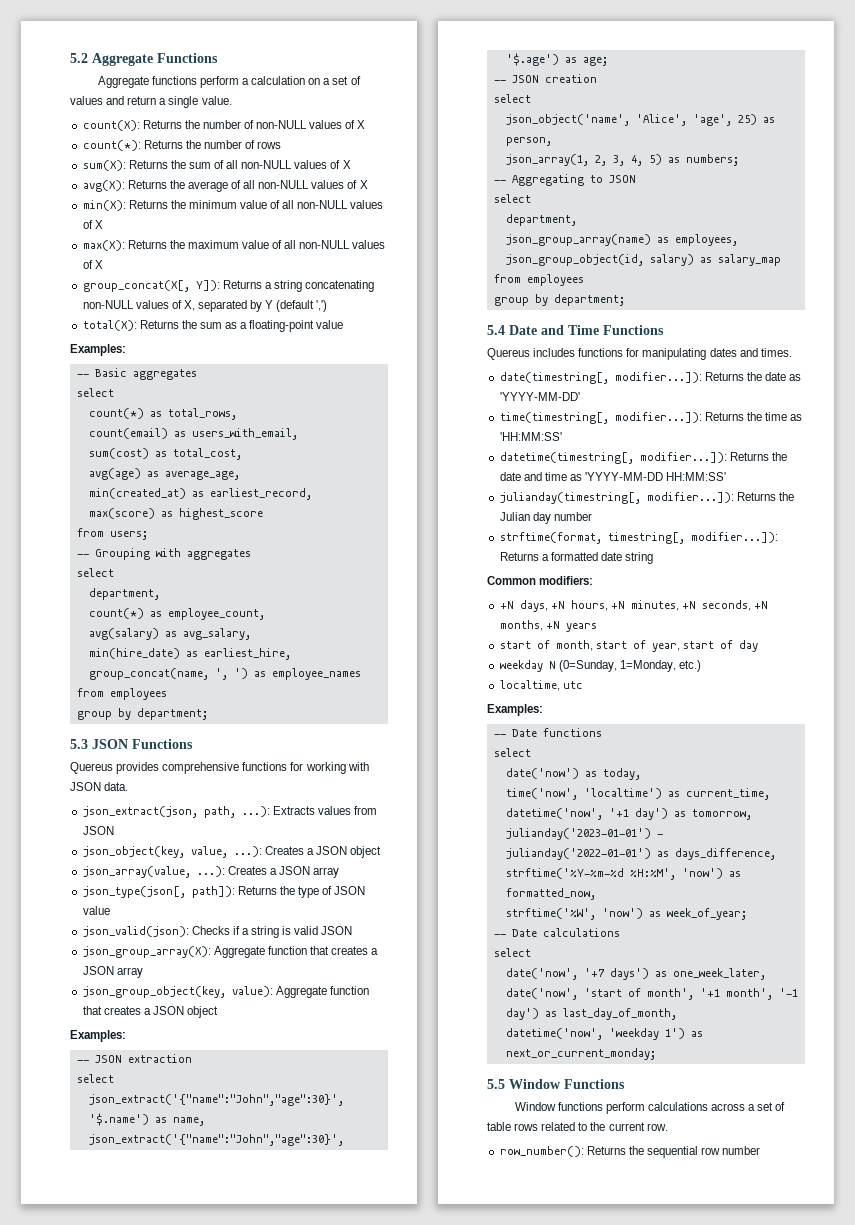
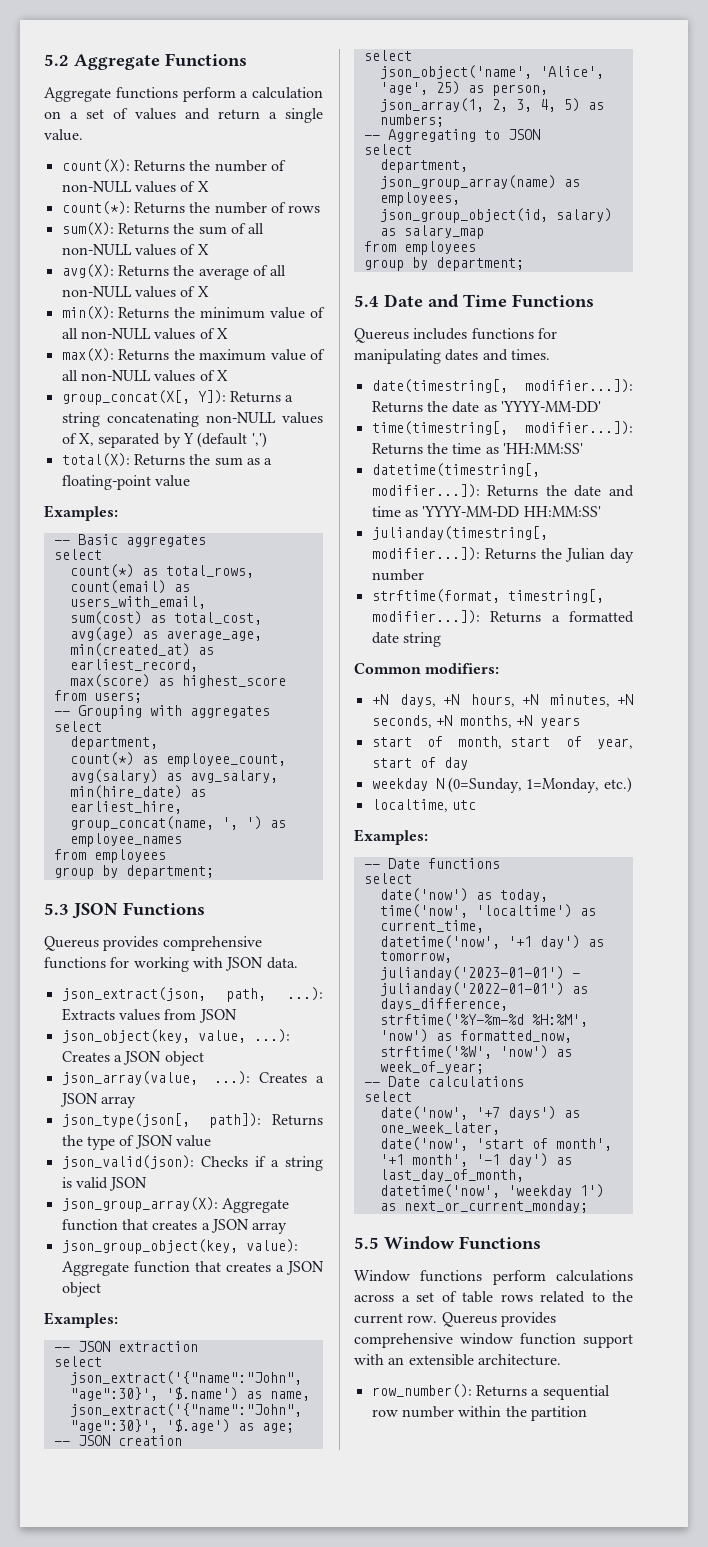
(668, 1127) none -> [441,1312,556,1327] [354,1333,633,1348] [354,1354,561,1366] Quereus provides comprehensive window function support with an extensible architecture.
[628,1146,644,1155] the -> [531,1389,540,1396] a
(761, 1150) none -> [458,1406,587,1421] within the partition

